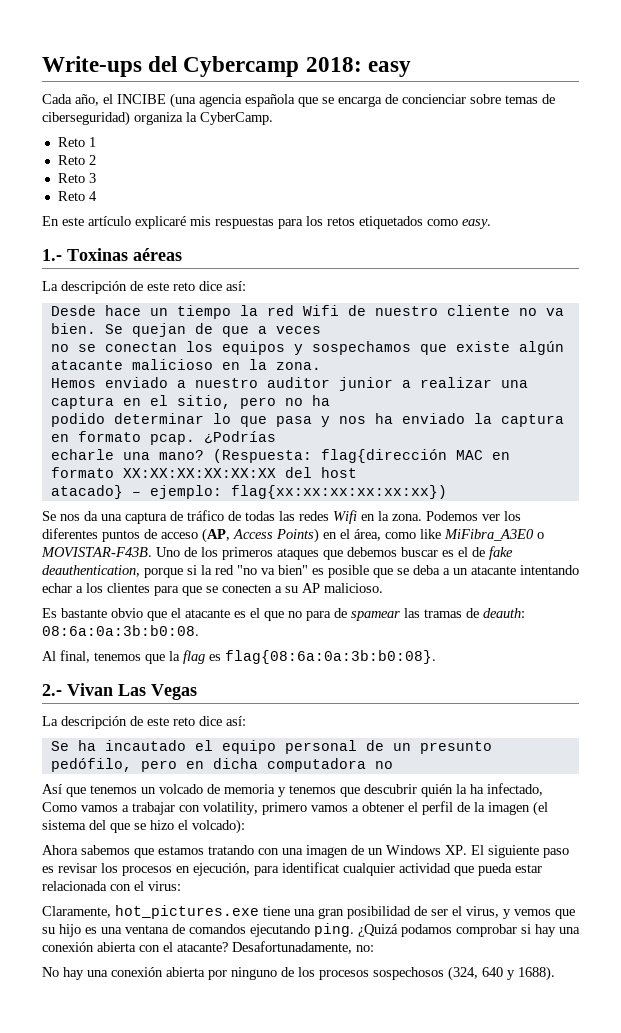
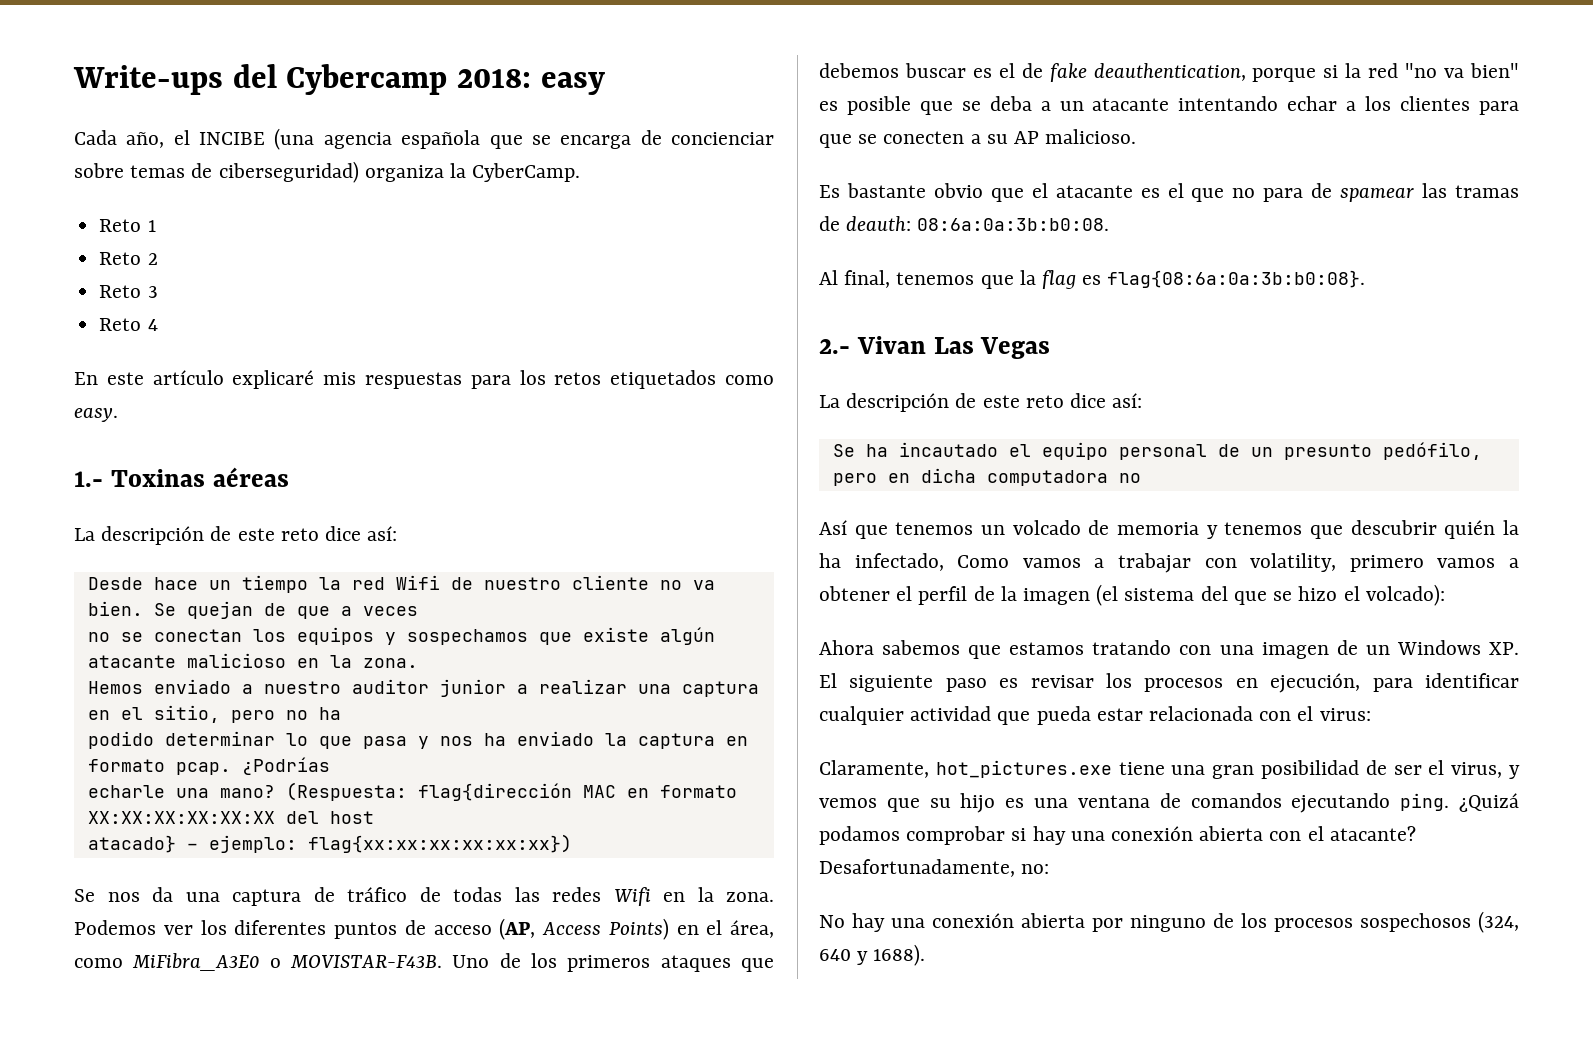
[420,529,441,539] like -> (123, 963) none
[282,862,339,873] identificat -> [1425,673,1519,688] identificar

